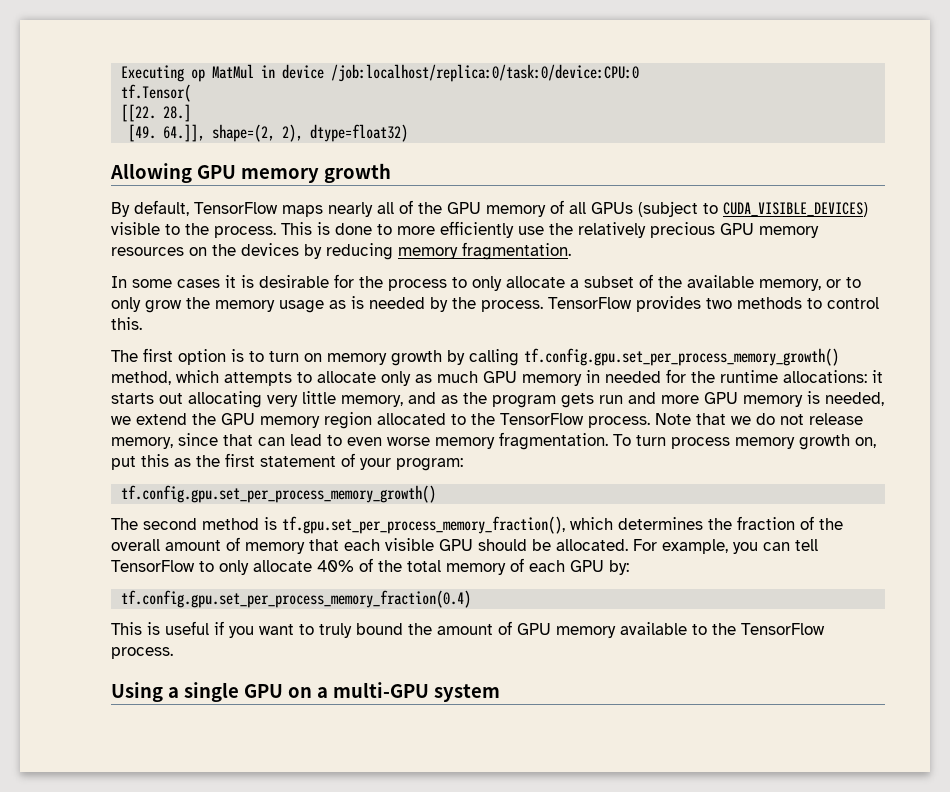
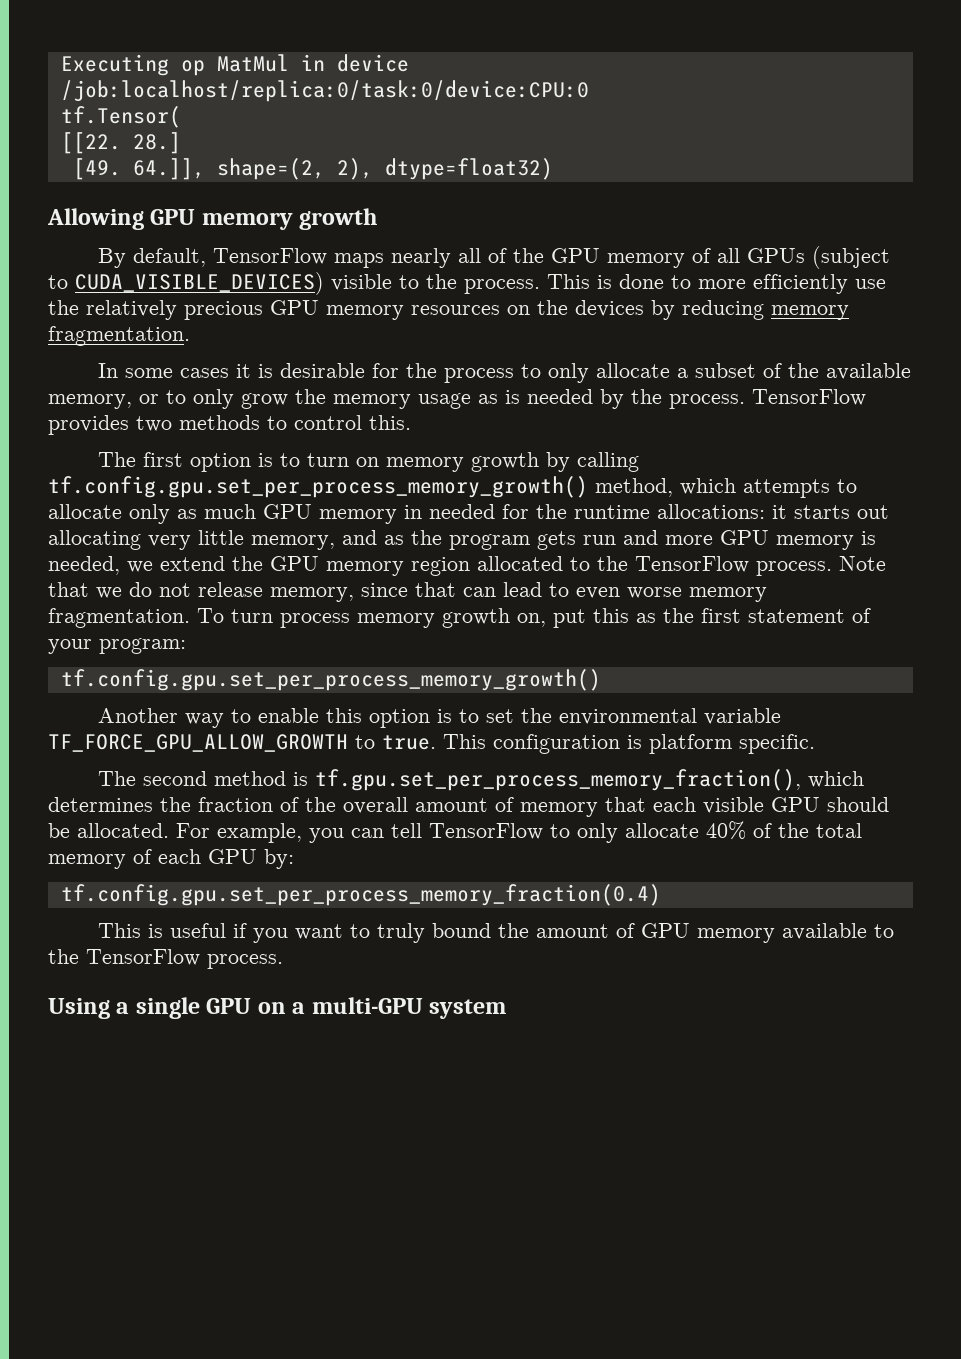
(437, 494) none -> [98,708,782,728] [48,734,815,754] // Another way to enable this option is to set the environmental variable TF_FORCE_GPU_ALLOW_GROWTH to true. This configuration is platform specific.

